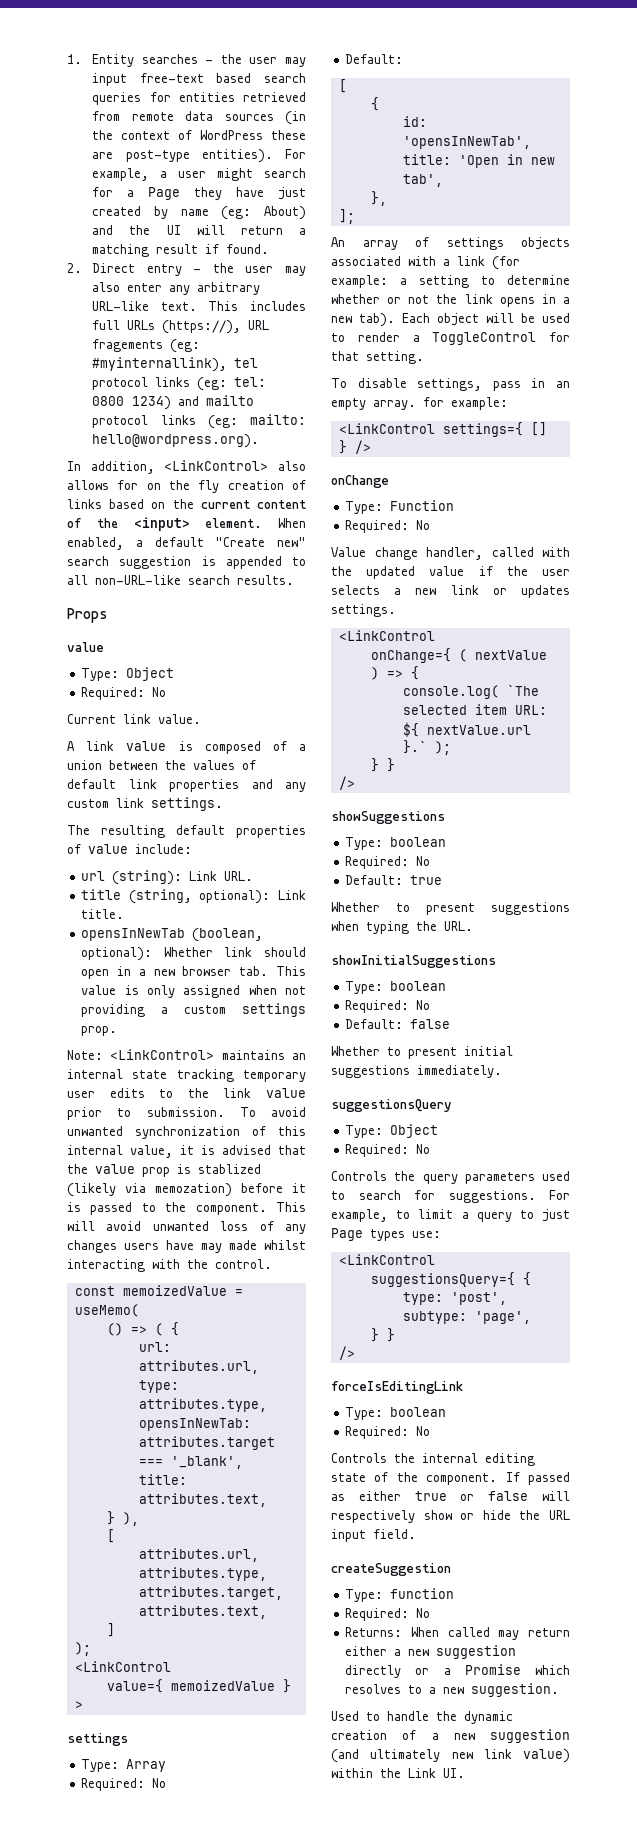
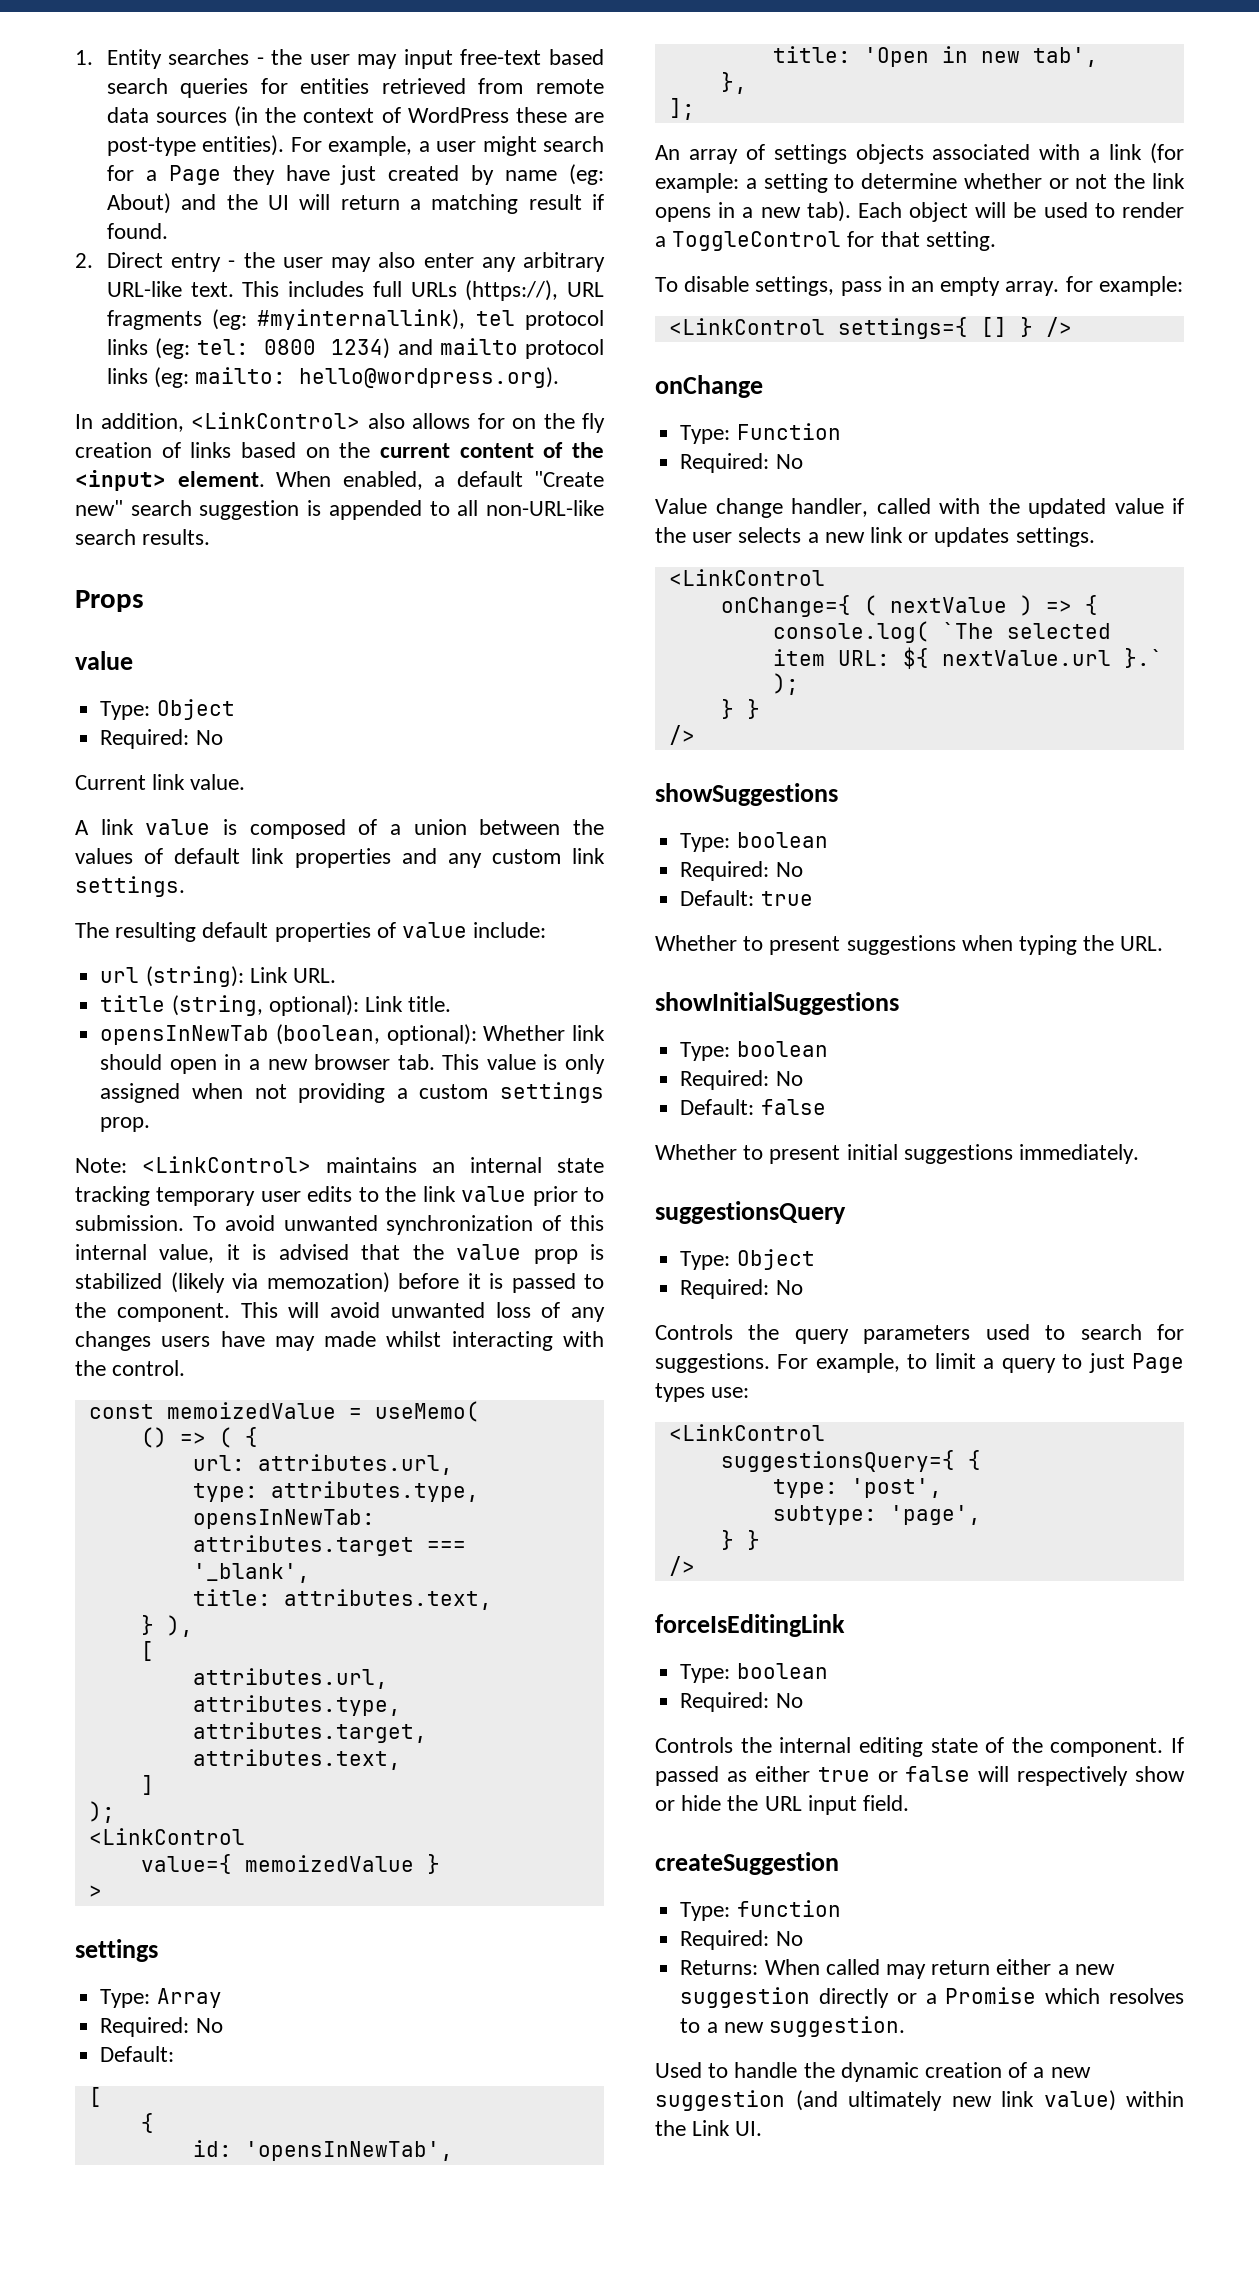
[92,339,164,352] fragements -> [106,310,202,330] fragments
[198,1164,261,1174] stablized -> [75,1273,162,1289] stabilized

